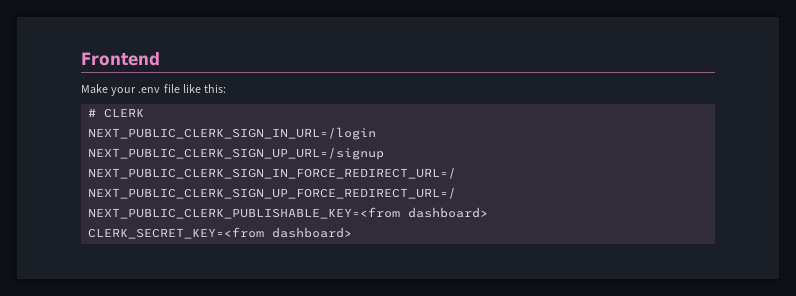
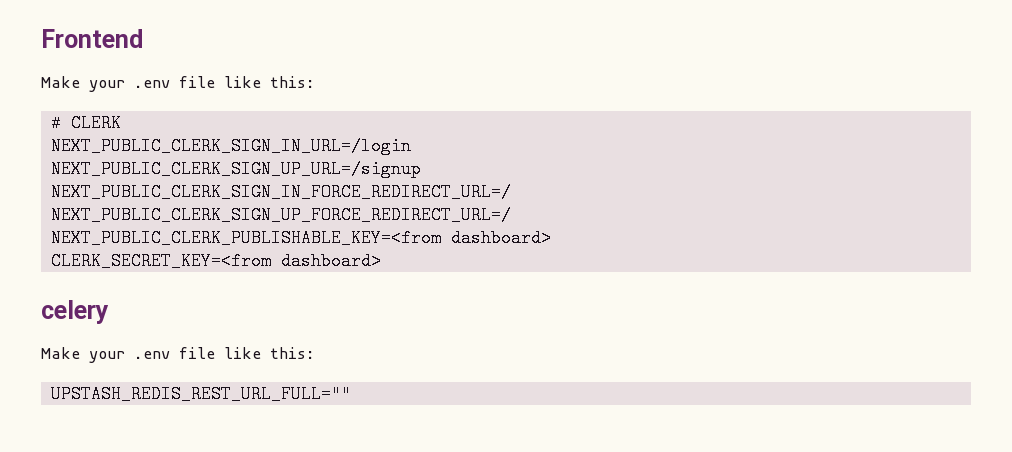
(353, 232) none -> [41,300,109,324] [41,347,315,363] [50,385,351,403] // celery // Make your .env file like this: // UPSTASH_REDIS_REST_URL_FULL=""

